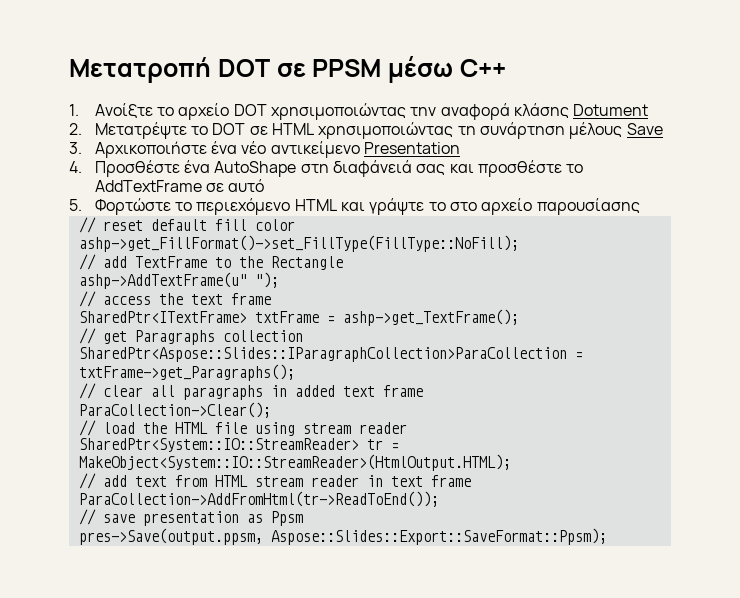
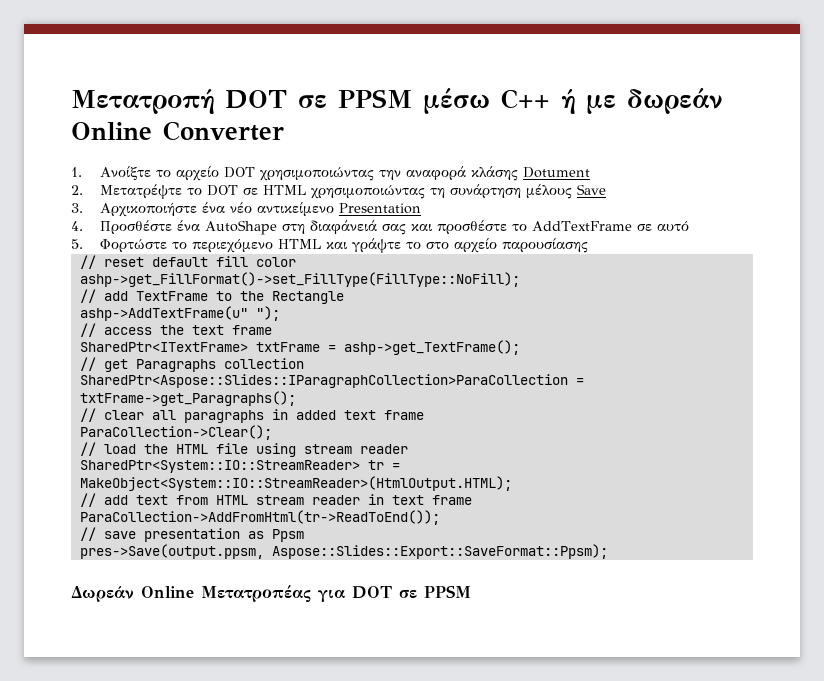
(506, 68) none -> [561,88,722,114] [71,121,284,141] ή με δωρεάν Online Converter
(607, 536) none -> [71,585,471,603] // Δωρεάν Online Μετατροπέας για DOT σε PPSM

